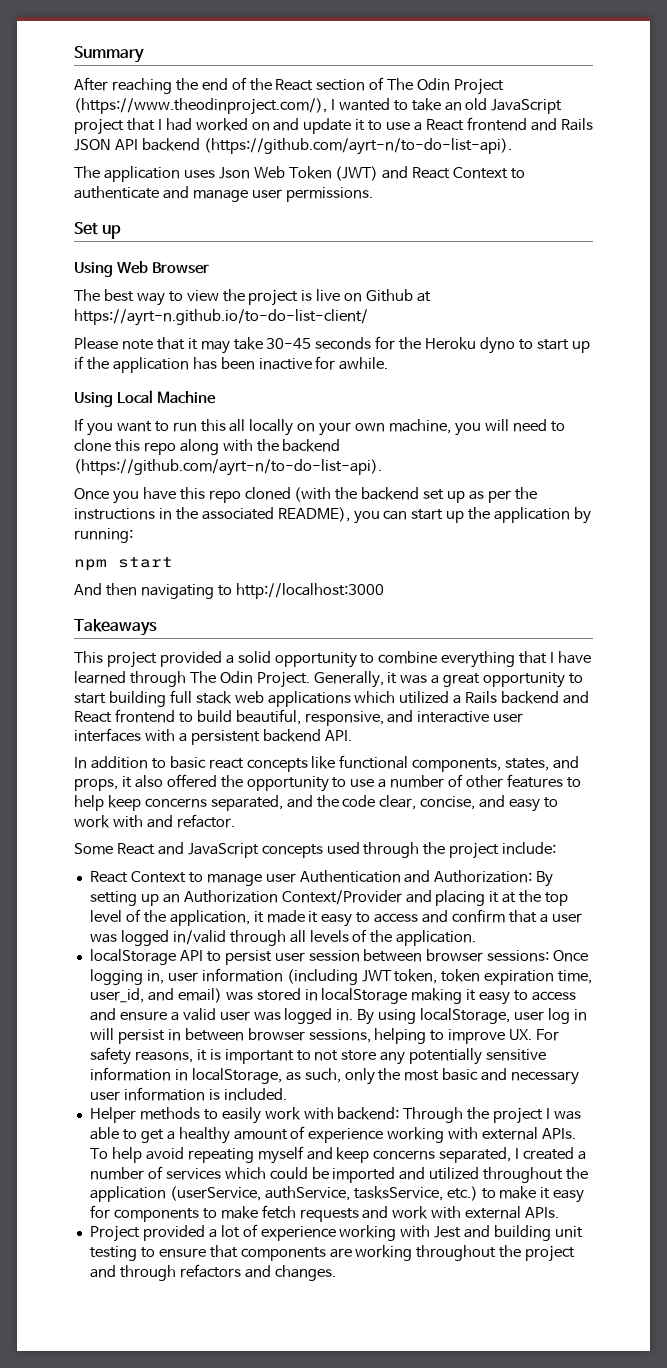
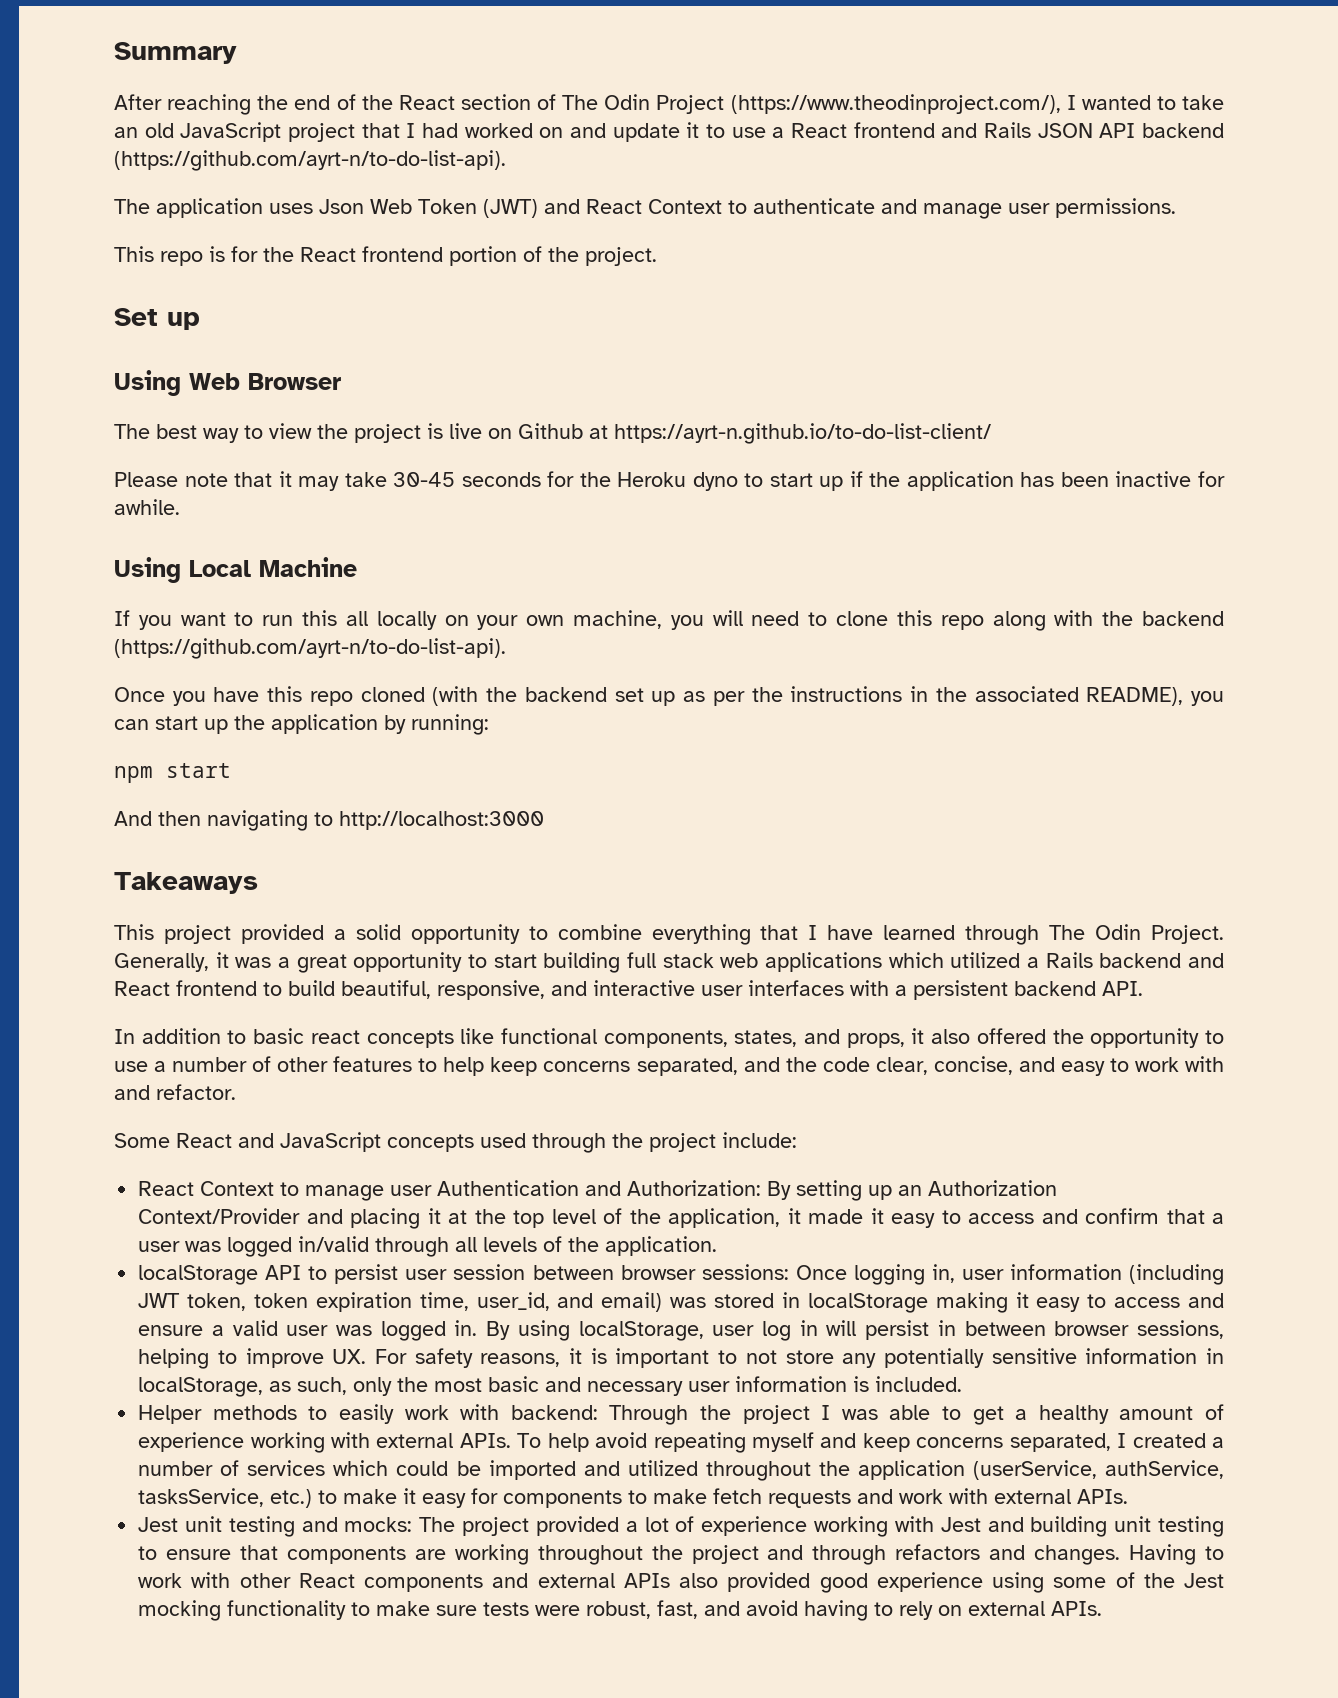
(373, 194) none -> [114,246,657,266] // This repo is for the React frontend portion of the project.
[89,1225,140,1242] Project -> [138,1516,530,1537] Jest unit testing and mocks: The project
(336, 1273) none -> [1129,1544,1224,1565] [138,1572,1224,1593] [138,1600,1103,1621] Having to work with other React components and external APIs also provided good experience using some of the Jest mocking functionality to make sure tests were robust, fast, and avoid having to rely on external APIs.

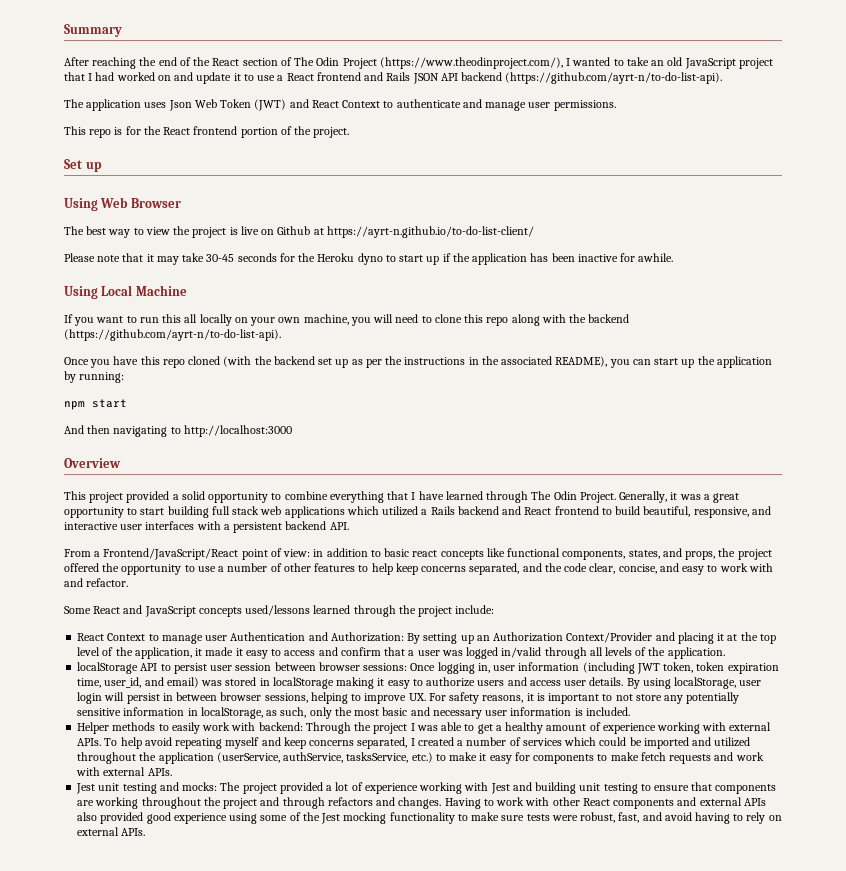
[114,872,258,894] Takeaways -> [64,458,121,468] Overview
[114,1029,135,1044] In -> [64,548,324,560] From a Frontend/JavaScript/React point of view: in
[911,1028,971,1044] it also -> [718,548,772,560] the project
[480,1133,526,1148] used -> [245,605,351,616] used/lessons learned
[1114,1293,1224,1308] [138,1320,478,1341] access and ensure a valid user was logged in. -> [426,677,624,687] authorize users and access user details.
[762,1320,818,1341] log in -> [77,692,103,704] login

